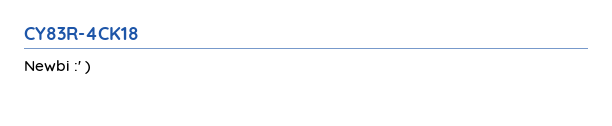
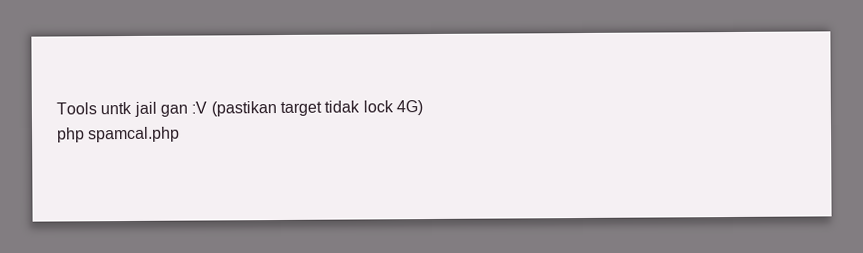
[24,27,139,40] [24,60,92,74] CY83R-4CK18 // Newbi :' ) -> [56,100,423,117] [56,126,181,143] Tools untk jail gan :V (pastikan target tidak lock 4G) // php spamcal.php

